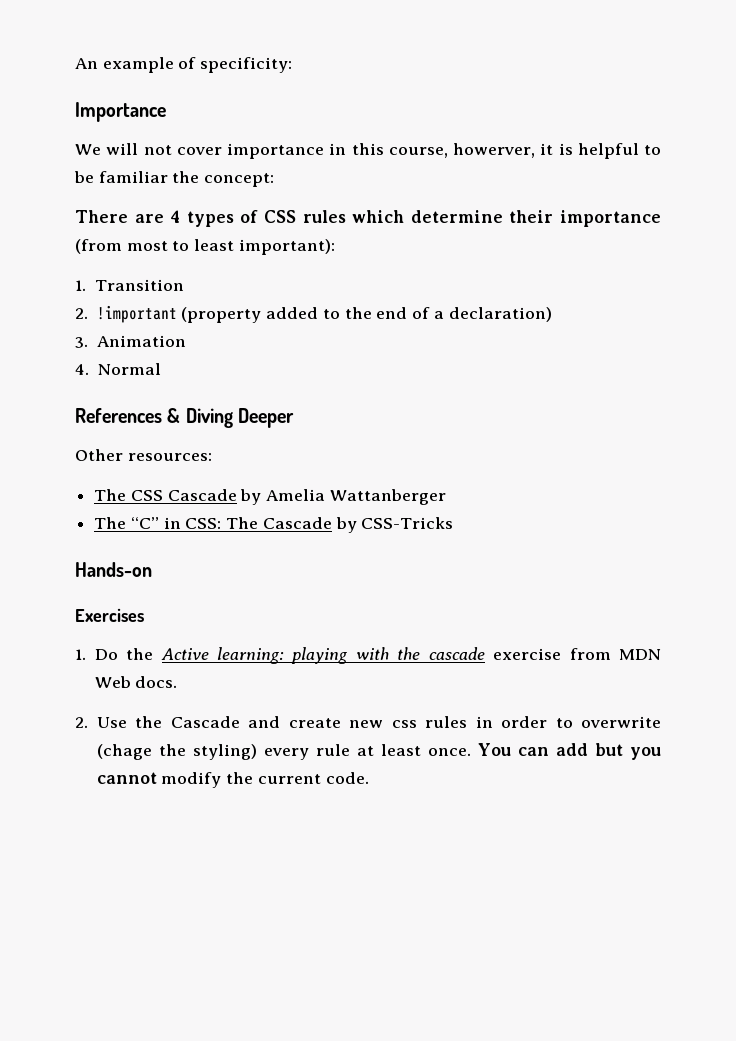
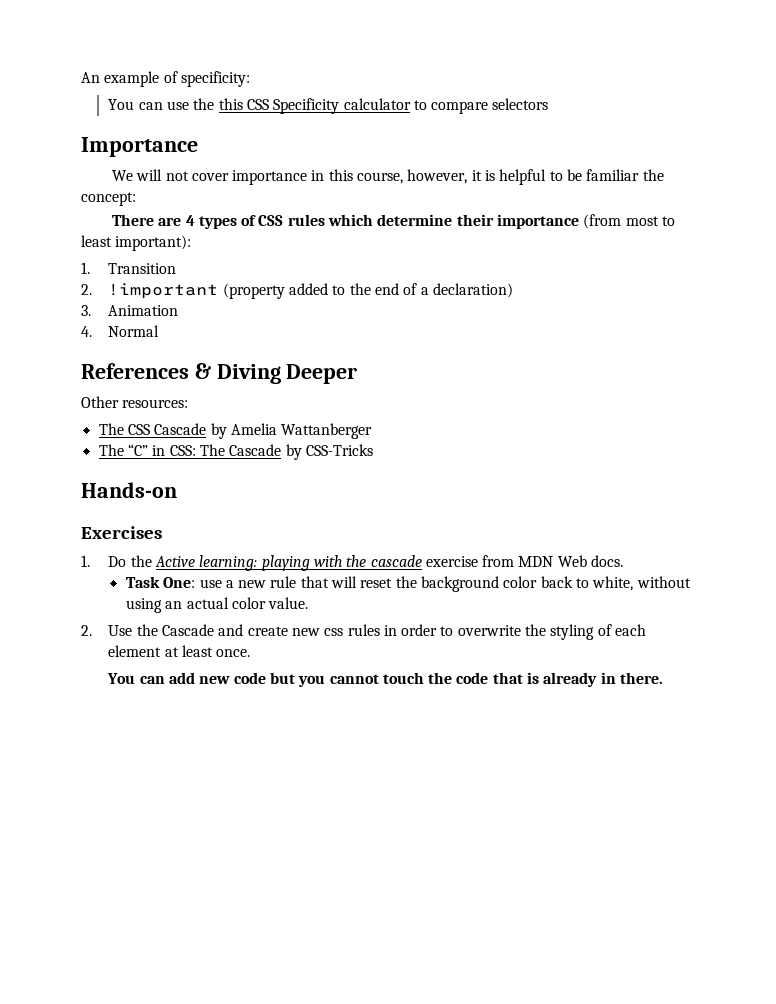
(293, 65) none -> [108,98,549,114] // You can use the this CSS Specificity calculator to compare selectors
[453,143,535,158] howerver, -> [407,169,468,184] however,
(178, 682) none -> [125,576,691,592] [125,597,309,613] // Task One: use a new rule that will reset the background color back to white, without using an actual color value.
[96,744,350,760] (chage the styling) every rule -> [525,624,647,640] [108,645,162,657] the styling of each element
(471, 752) none -> (251, 653) //
(588, 749) none -> [199,672,266,684] new code
[161,772,369,788] modify the current code. -> [382,672,664,687] touch the code that is already in there.

